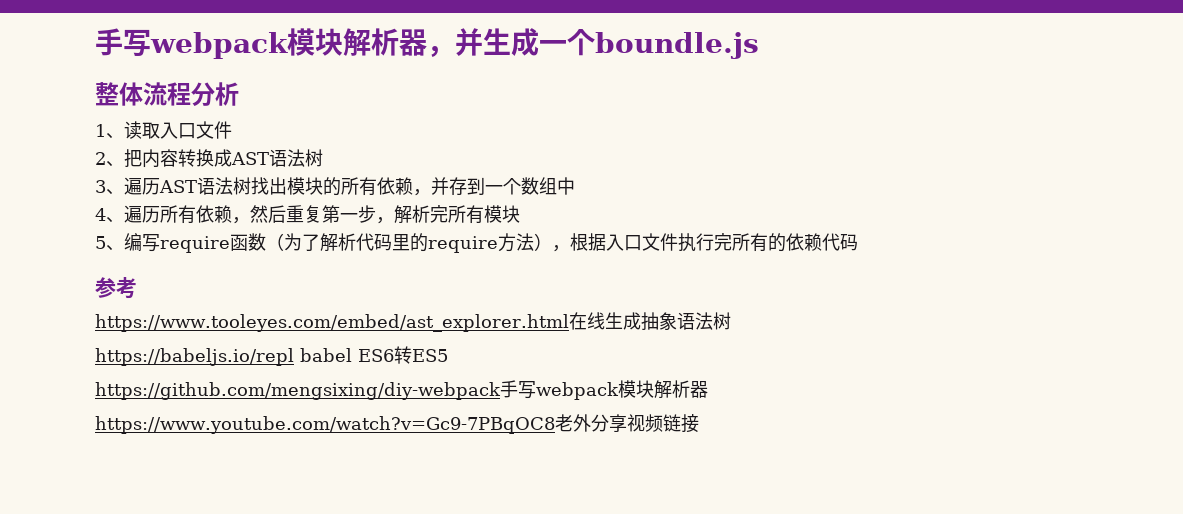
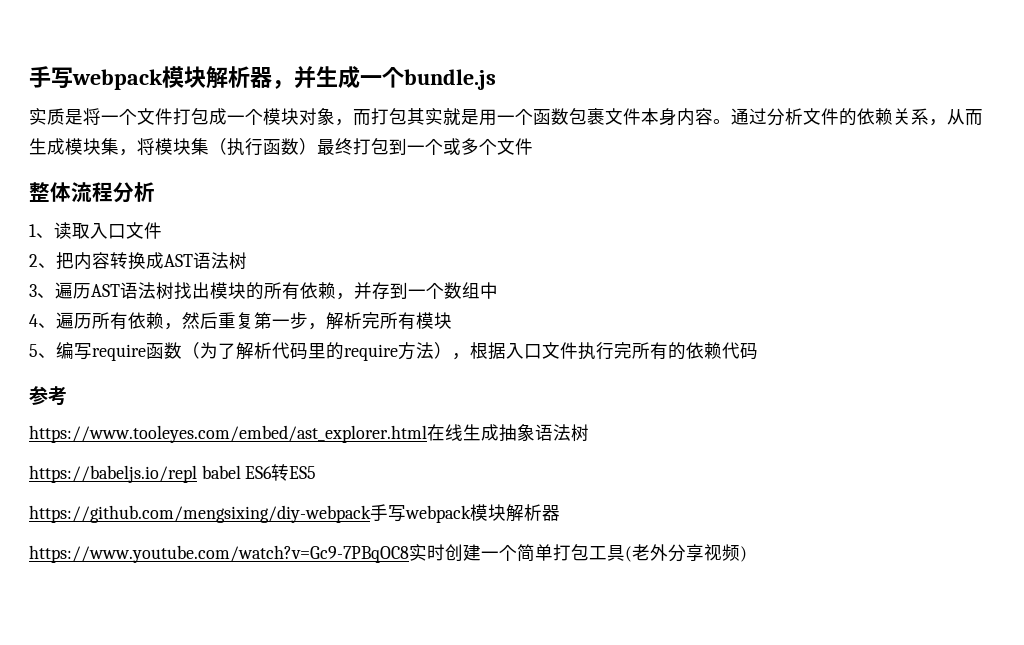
[595,32,759,59] boundle.js -> [404,69,496,90] [29,108,983,126] [29,138,533,156] bundle.js // 实质是将一个文件打包成一个模块对象，而打包其实就是用一个函数包裹文件本身内容。通过分析文件的依赖关系，从而生成模块集，将模块集（执行函数）最终打包到一个或多个文件
(555, 425) none -> [409,544,632,562] 实时创建一个简单打包工具(
[662,414,699,433] 链接 -> [740,546,747,562] )

